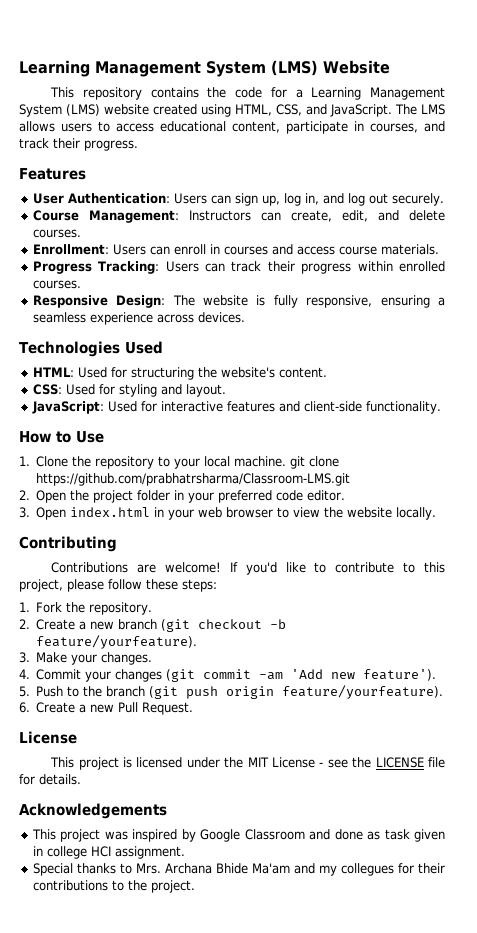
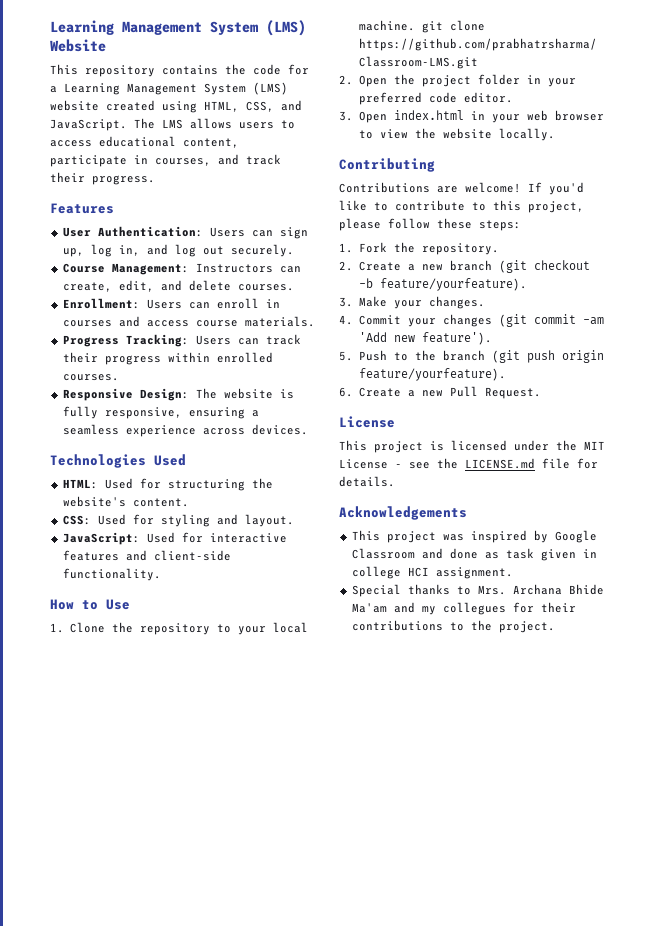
[375,757,424,768] LICENSE -> [465,458,535,469] LICENSE.md

